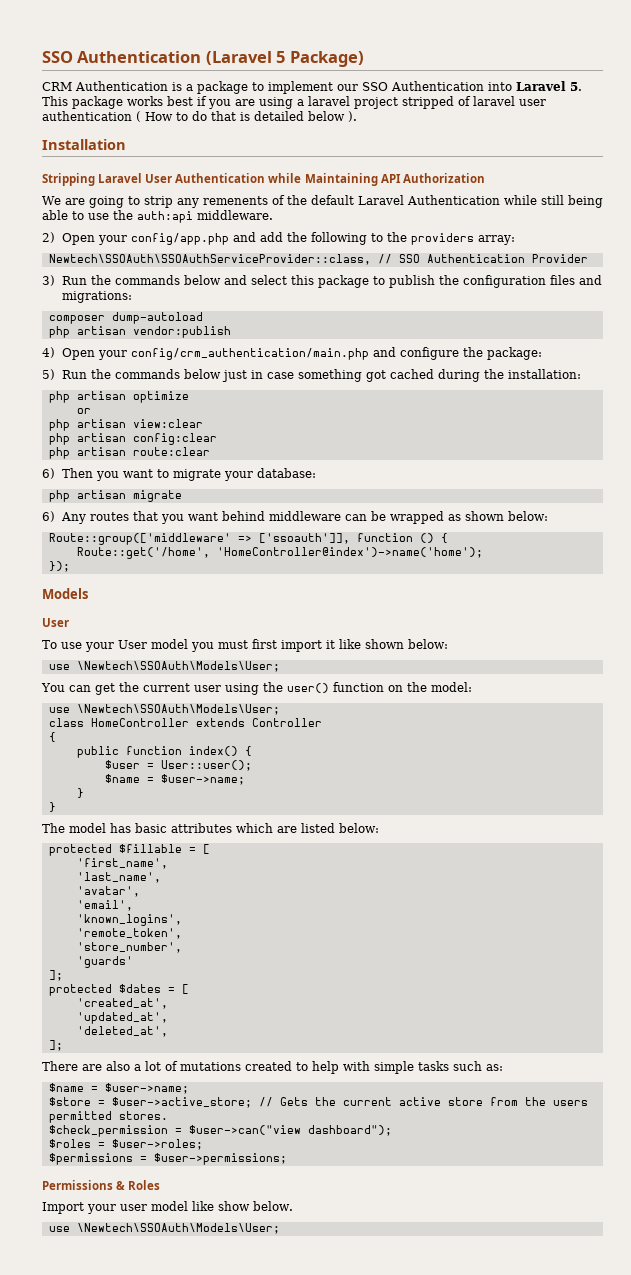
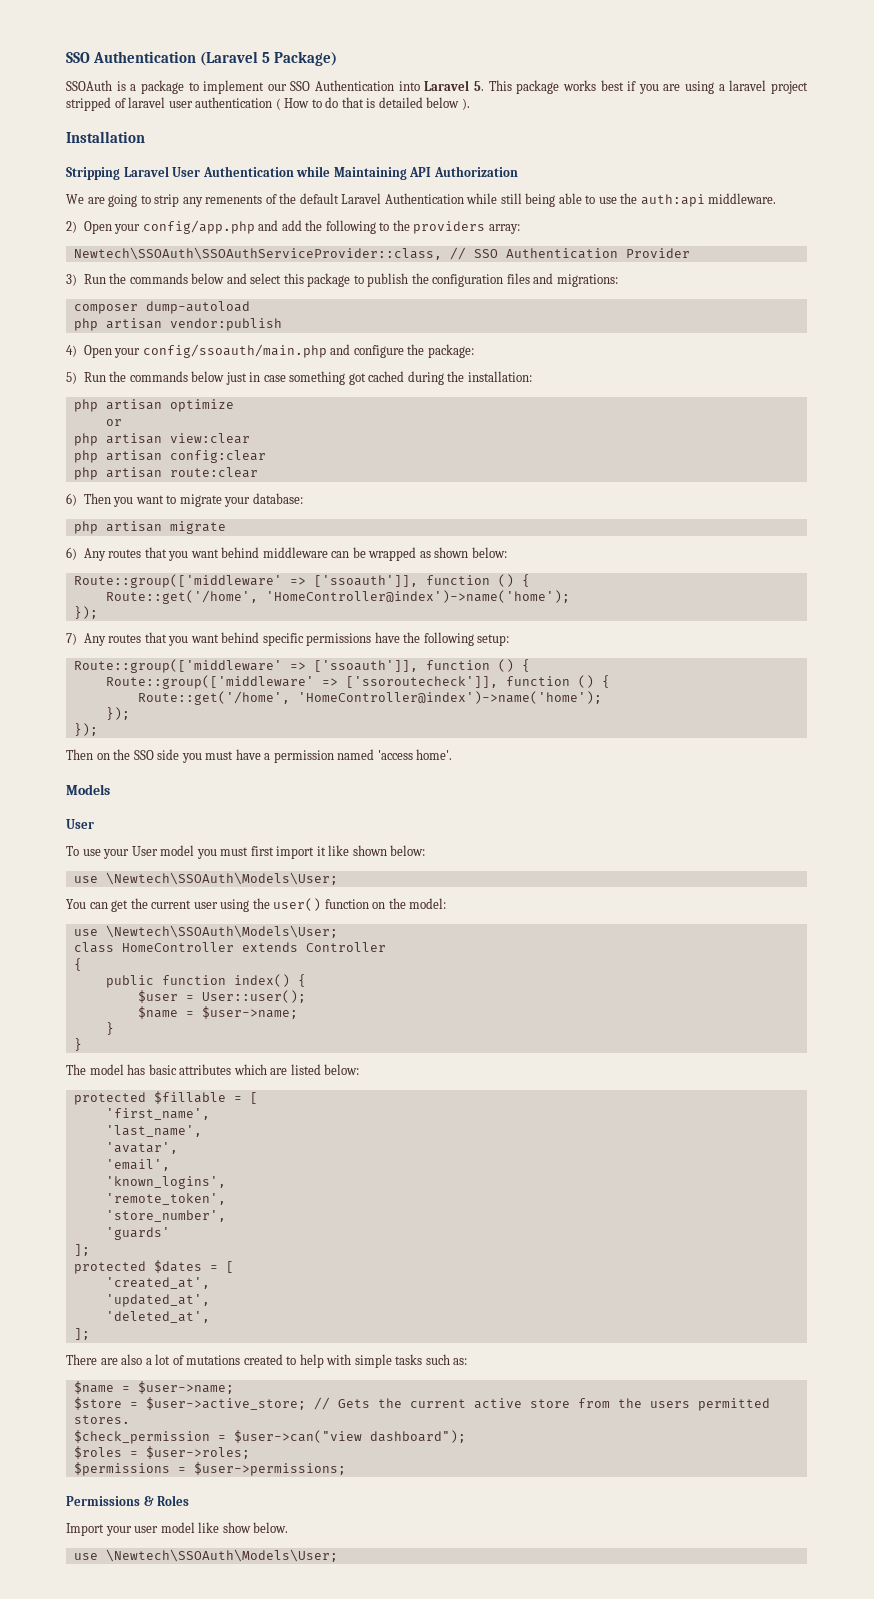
[42,81,168,91] CRM Authentication -> [66,80,112,91] SSOAuth
[130,348,369,360] config/crm_authentication/main.php -> [142,344,327,358] config/ssoauth/main.php
(70, 566) none -> [66,632,510,646] [73,659,530,673] [105,675,610,689] [137,691,602,705] [105,707,130,720] [73,723,98,736] [66,749,453,763] // 7) Any routes that you want behind specific permissions have the following setup: // Route::group(['middleware' => ['ssoauth']], function () { // Route::group(['middleware' => ['ssoroutecheck']], function () { // Route::get('/home', 'HomeController@index')->name('home'); // }); // }); // Then on the SSO side you must have a permission named 'access home'.

